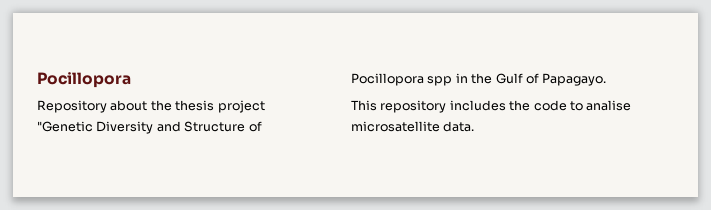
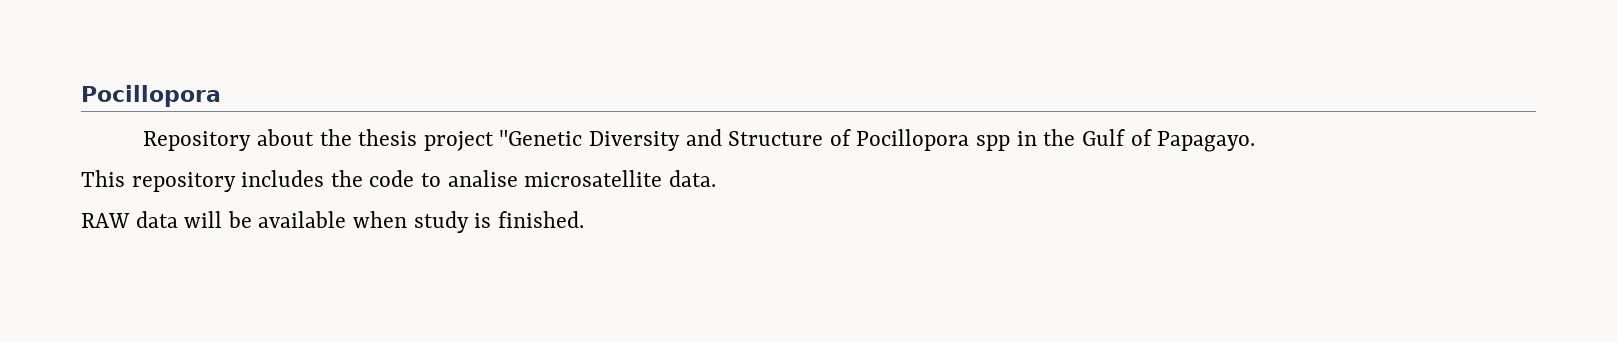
(475, 126) none -> [81,211,584,233] // RAW data will be available when study is finished.

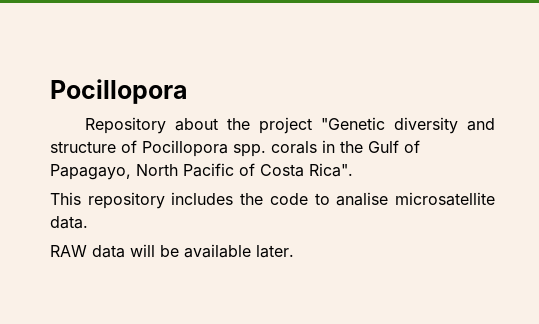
[358,129,418,146] thesis -> (251, 124) none
[588,129,1256,152] Diversity and Structure of Pocillopora spp in the Gulf of Papagayo. -> [394,117,496,134] [50,140,420,157] [50,163,353,180] diversity and structure of Pocillopora spp. corals in the Gulf of Papagayo, North Pacific of Costa Rica".
[353,211,584,233] when study is finished. -> [256,245,294,258] later.

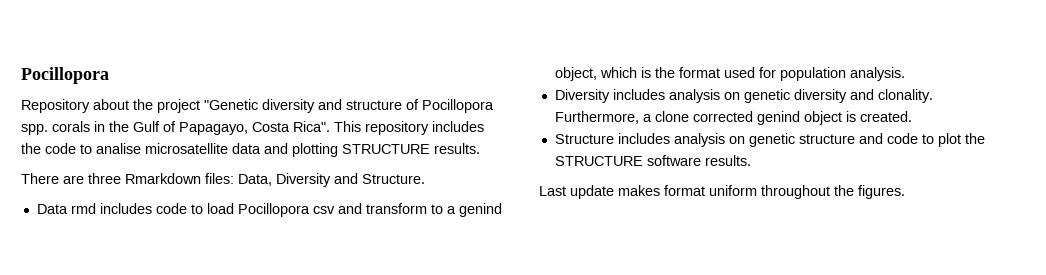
[136,163,255,177] North Pacific of -> (248, 128) none
(353, 170) // -> (330, 126) none
[50,216,88,229] [50,244,294,258] data. // RAW data will be available later. -> [232,143,480,157] [21,173,425,187] [36,203,502,217] [554,67,905,81] [554,89,933,103] [554,111,912,125] [554,133,985,147] [554,155,751,166] [539,185,905,199] data and plotting STRUCTURE results. // There are three Rmarkdown files: Data, Diversity and Structure. // Data rmd includes code to load Pocillopora csv and transform to a genind object, which is the format used for population analysis. // Diversity includes analysis on genetic diversity and clonality. Furthermore, a clone corrected genind object is created. // Structure includes analysis on genetic structure and code to plot the STRUCTURE software results. // Last update makes format uniform throughout the figures.

